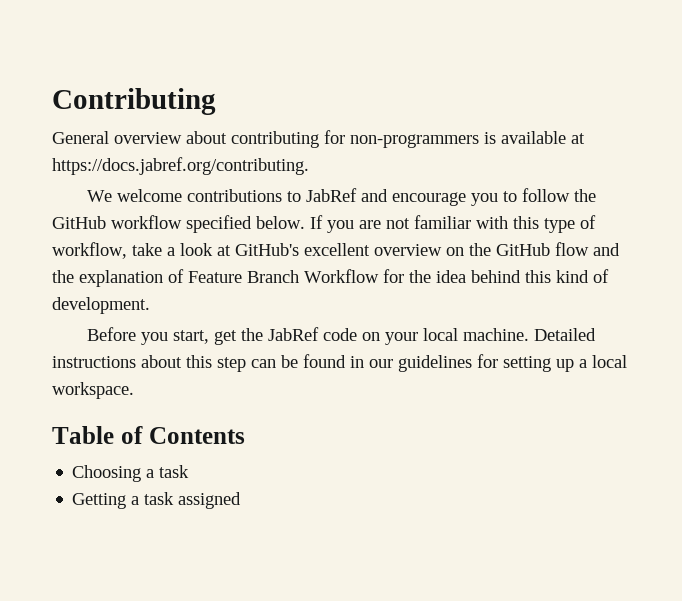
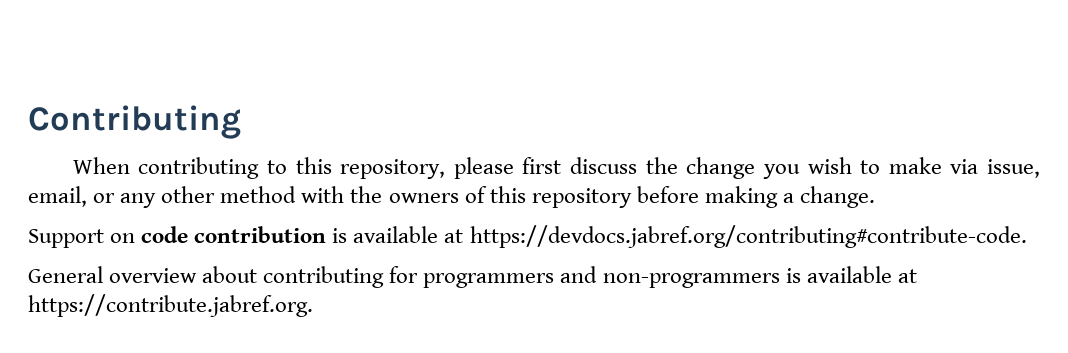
(216, 101) none -> [72,157,1041,179] [28,186,876,208] [28,225,1027,248] // When contributing to this repository, please first discuss the change you wish to make via issue, email, or any other method with the owners of this repository before making a change. // Support on code contribution is available at https://devdocs.jabref.org/contributing#contribute-code.
(345, 137) none -> [423,266,598,288] programmers and
[52,157,309,175] [86,188,596,206] [52,215,596,233] [52,242,620,259] [52,269,609,287] [52,297,150,314] [86,327,596,345] [52,354,627,372] [52,382,134,399] [52,426,245,444] [72,465,190,482] [72,492,242,509] https://docs.jabref.org/contributing. // We welcome contributions to JabRef and encourage you to follow the GitHub workflow specified below. If you are not familiar with this type of workflow, take a look at GitHub's excellent overview on the GitHub flow and the explanation of Feature Branch Workflow for the idea behind this kind of development. // Before you start, get the JabRef code on your local machine. Detailed instructions about this step can be found in our guidelines for setting up a local workspace. // Table of Contents // Choosing a task // Getting a task assigned -> [28,294,313,317] https://contribute.jabref.org.

